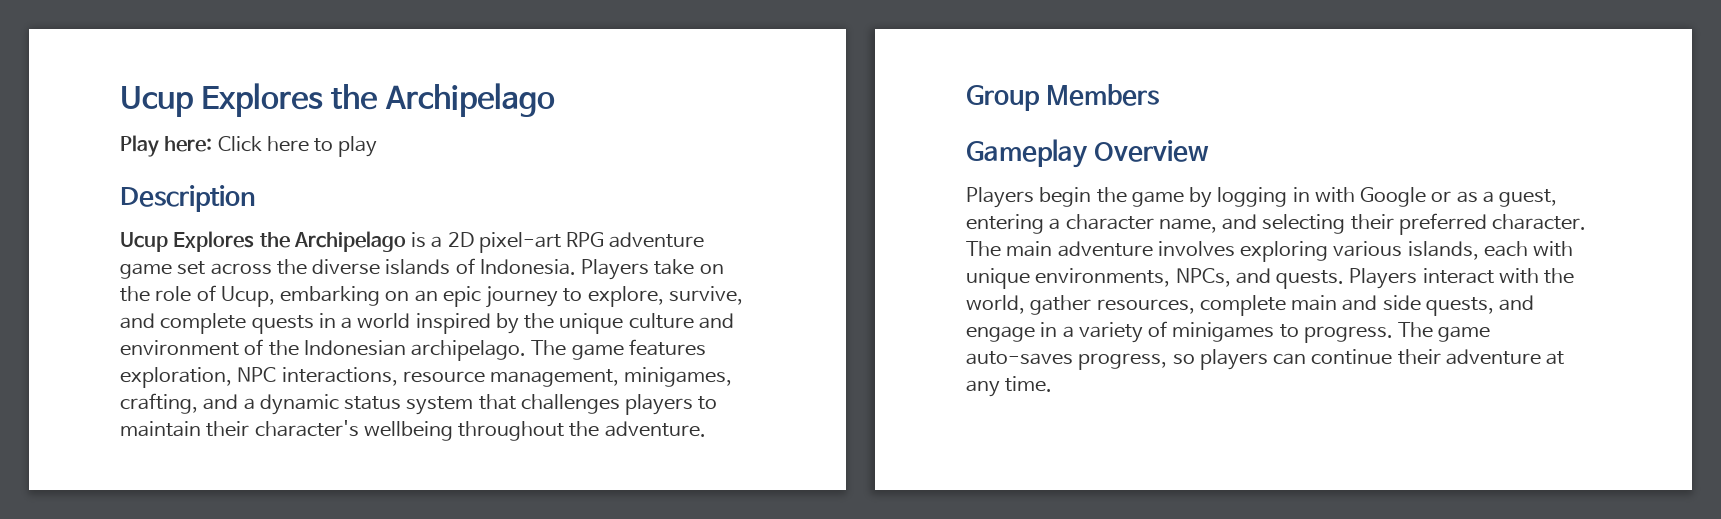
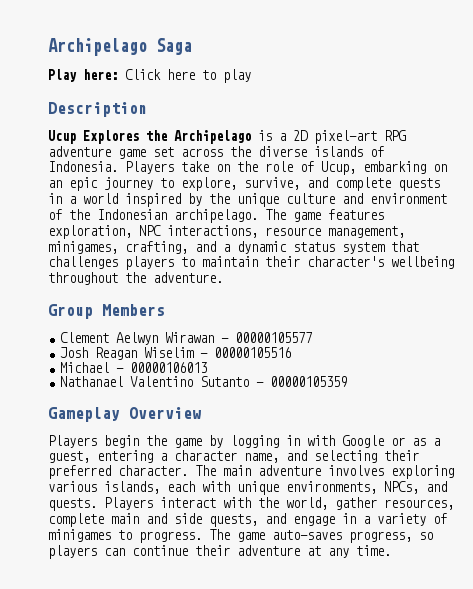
[120,83,555,117] Ucup Explores the Archipelago -> [48,38,192,56] Archipelago Saga
(1160, 95) none -> [60,332,313,345] [60,347,292,360] [60,362,208,373] [60,376,348,387] // Clement Aelwyn Wirawan - 00000105577 // Josh Reagan Wiselim - 00000105516 // Michael - 00000106013 // Nathanael Valentino Sutanto - 00000105359

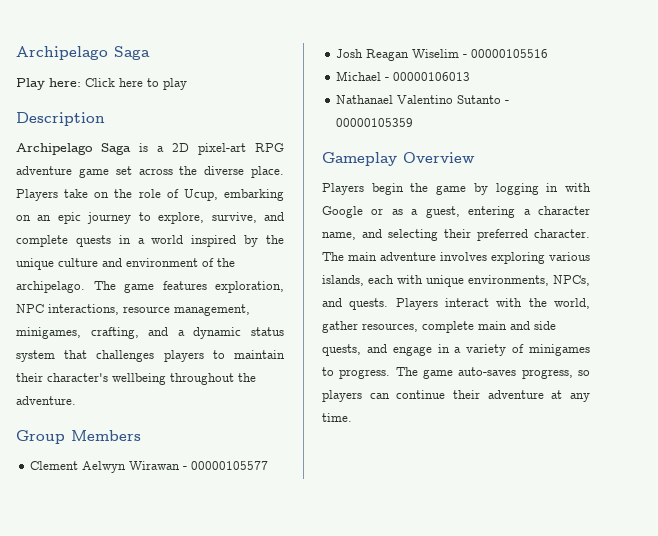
[48,130,251,144] Ucup Explores the Archipelago -> [16,143,131,155] Archipelago Saga
[314,146,384,157] [48,161,118,172] islands of Indonesia. -> [251,166,284,178] place.
[97,209,167,220] Indonesian -> (235, 262) none

